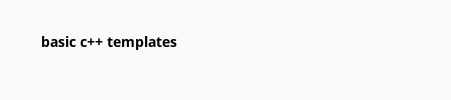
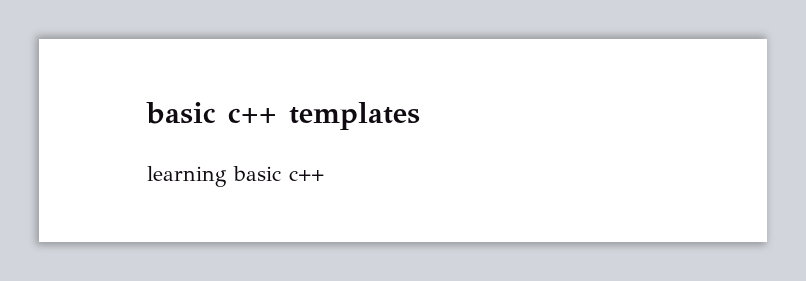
(177, 43) none -> [147,166,324,187] // learning basic c++

